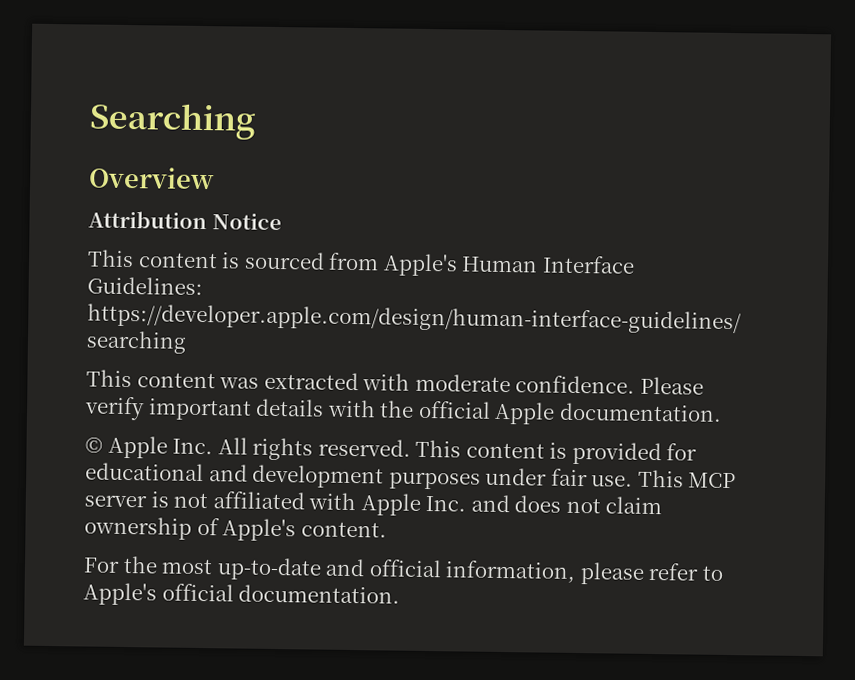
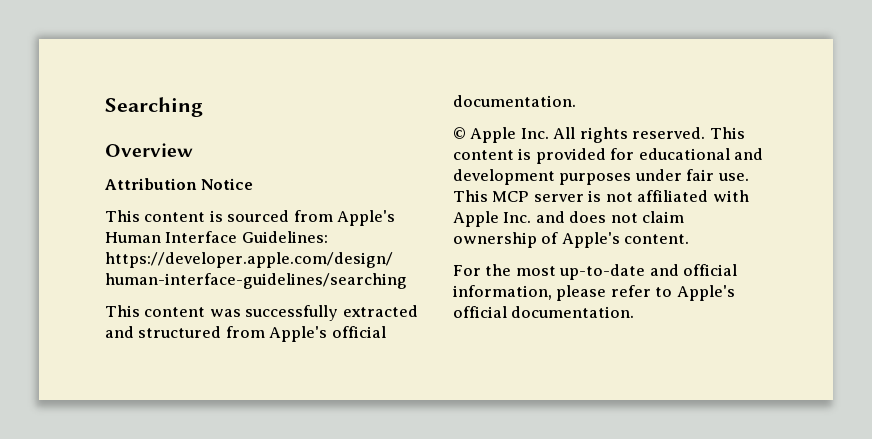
[263,371,704,395] [84,396,556,425] extracted with moderate confidence. Please verify important details with the official Apple -> [245,305,418,321] [105,326,386,342] successfully extracted and structured from Apple's official

